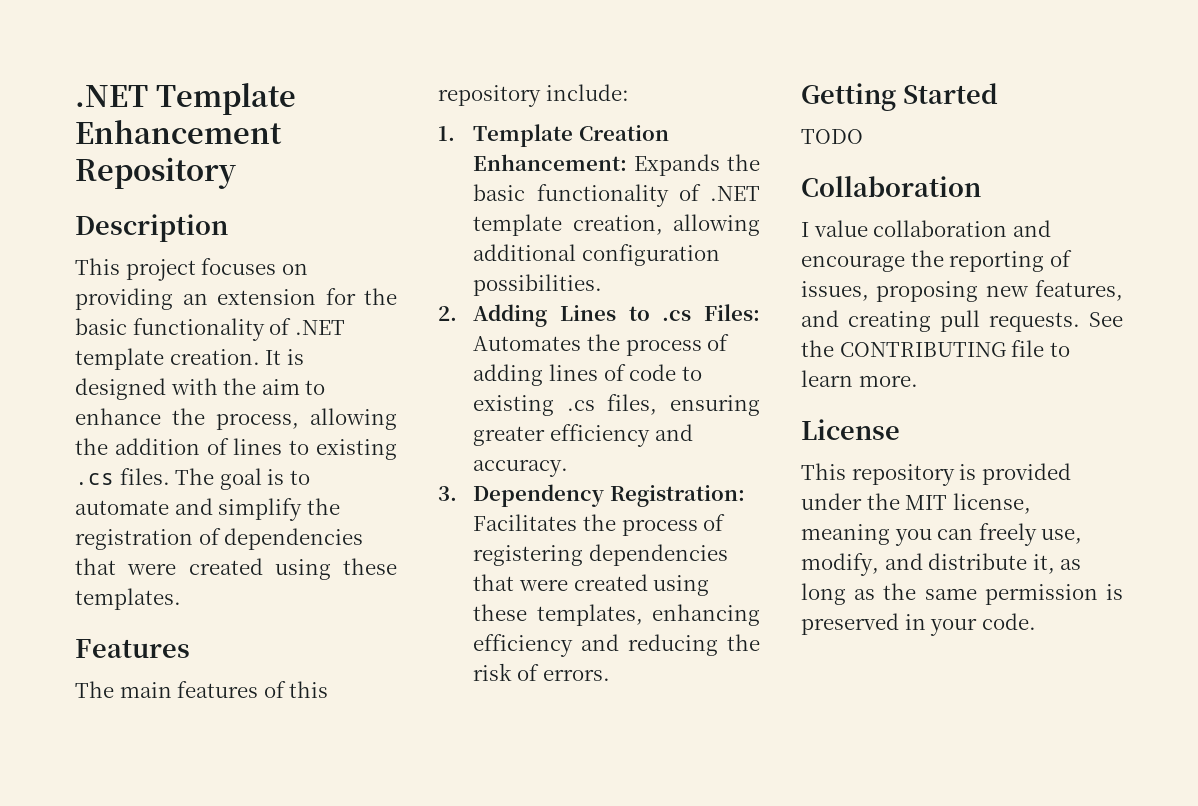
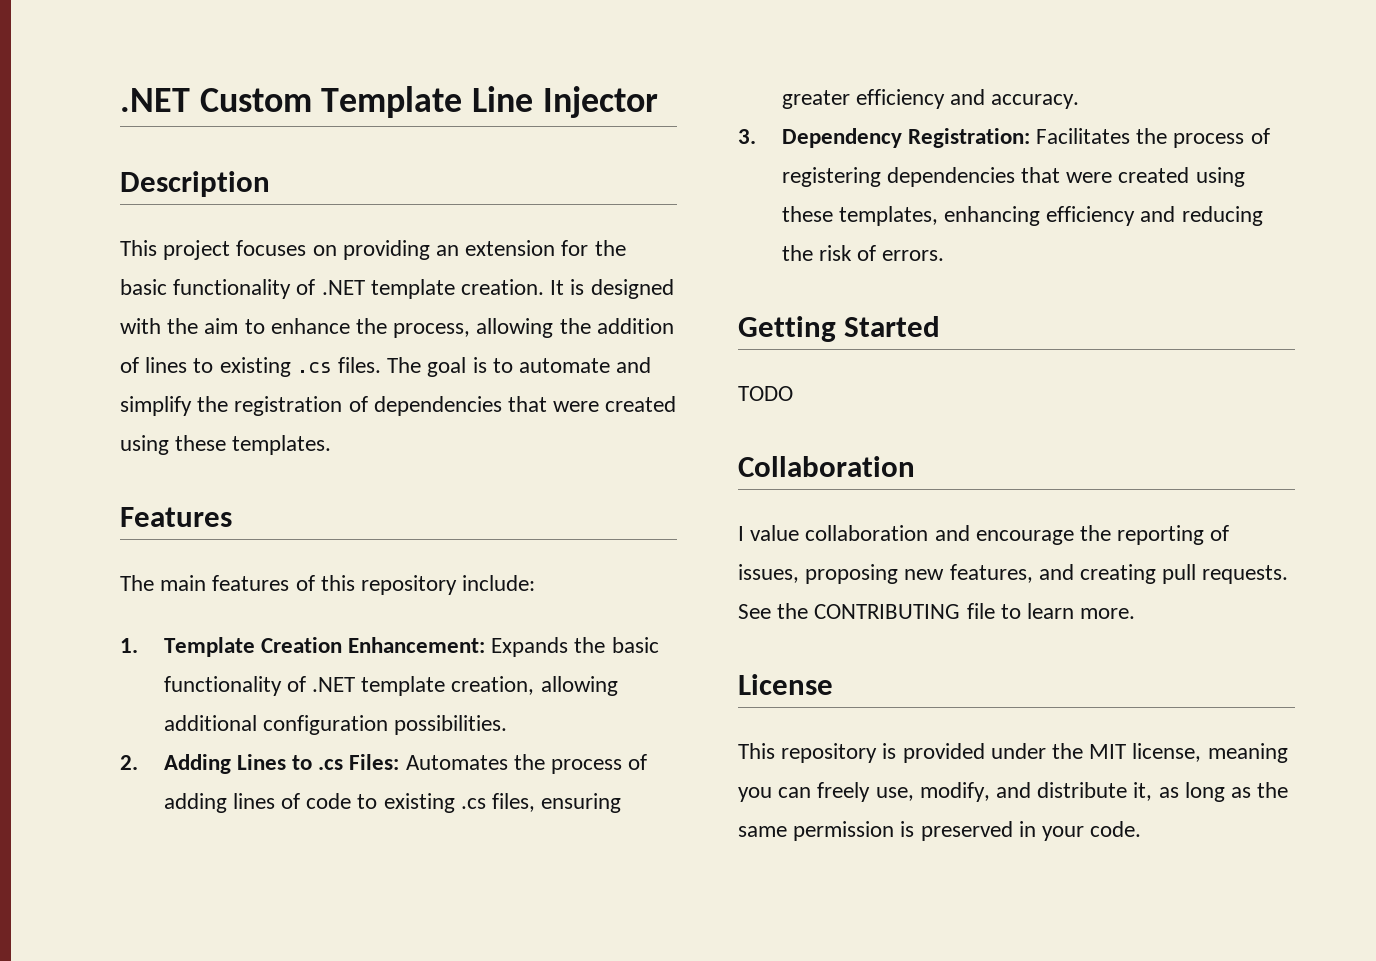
[75,83,296,115] [75,120,282,144] [75,157,236,189] .NET Template Enhancement Repository -> [120,86,658,118] .NET Custom Template Line Injector

